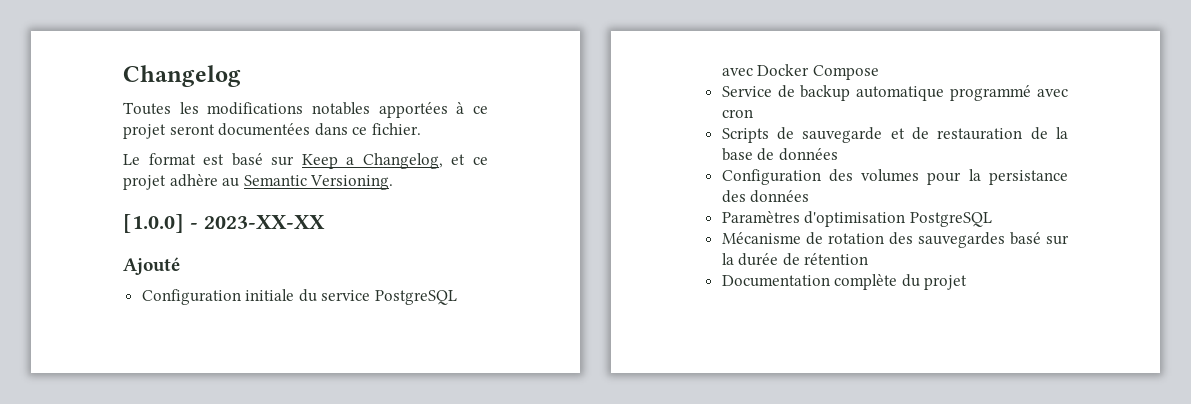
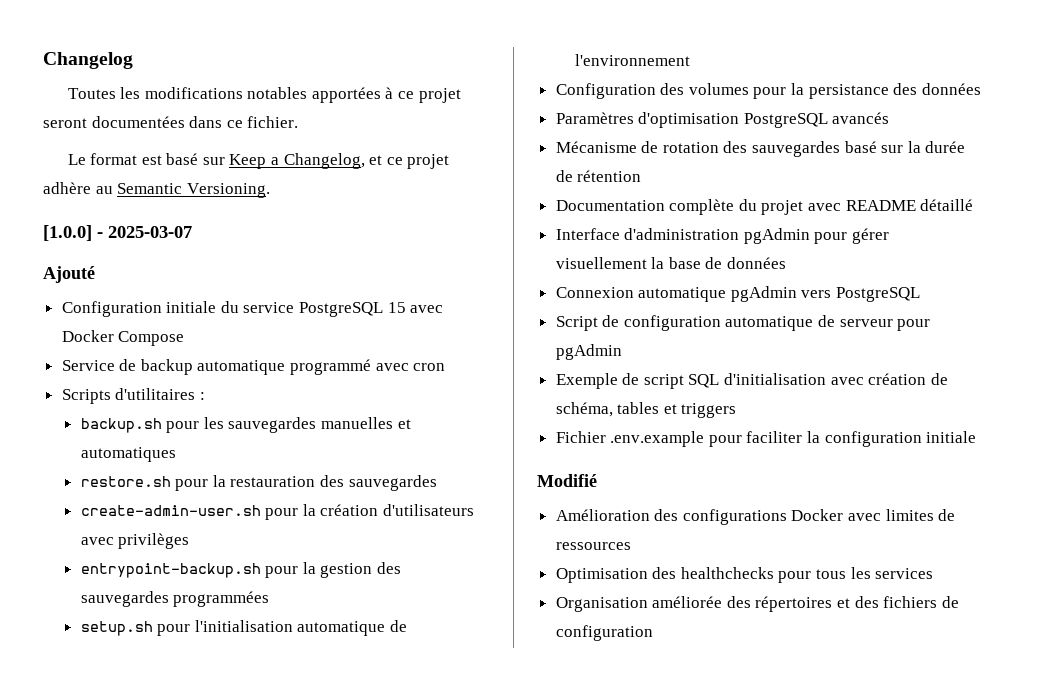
[203,215,325,229] 2023-XX-XX -> [108,226,192,238] 2025-03-07
(458, 297) none -> [387,302,406,313] 15
[777,127,1068,143] [721,148,838,161] de sauvegarde et de restauration de la base de données -> [115,388,205,400] [80,417,411,433] [80,447,176,462] [80,475,437,491] [80,504,474,520] [80,533,190,549] [80,562,401,578] [80,591,270,607] [80,620,407,636] [574,54,690,66] d'utilitaires : // backup.sh pour les sauvegardes manuelles et automatiques // restore.sh pour la restauration des sauvegardes // create-admin-user.sh pour la création d'utilisateurs avec privilèges // entrypoint-backup.sh pour la gestion des sauvegardes programmées // setup.sh pour l'initialisation automatique de l'environnement
(992, 219) none -> [832,112,890,124] avancés
(968, 282) none -> [808,199,974,211] [555,228,890,244] [555,257,787,269] [555,286,921,302] [555,315,931,331] [555,344,622,360] [555,373,948,389] [555,402,737,418] [555,431,977,447] [537,474,597,487] [555,509,956,525] [555,542,631,550] [555,567,934,583] [555,596,959,612] [555,625,653,641] avec README détaillé // Interface d'administration pgAdmin pour gérer visuellement la base de données // Connexion automatique pgAdmin vers PostgreSQL // Script de configuration automatique de serveur pour pgAdmin // Exemple de script SQL d'initialisation avec création de schéma, tables et triggers // Fichier .env.example pour faciliter la configuration initiale // Modifié // Amélioration des configurations Docker avec limites de ressources // Optimisation des healthchecks pour tous les services // Organisation améliorée des répertoires et des fichiers de configuration

